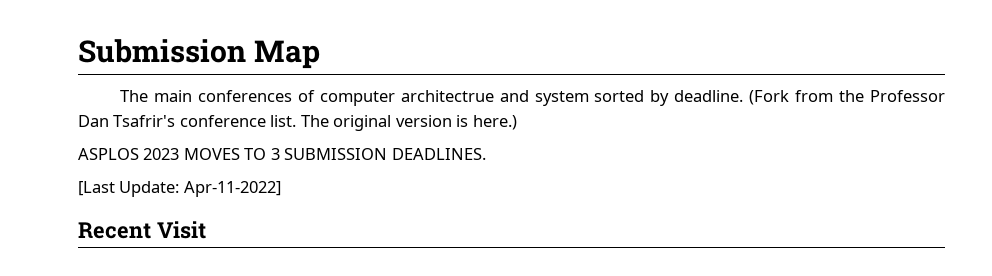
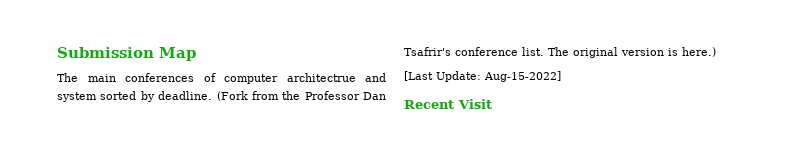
[78,148,486,160] // ASPLOS 2023 MOVES TO 3 SUBMISSION DEADLINES. -> (716, 52) none
[183,181,281,197] Apr-11-2022] -> [484,71,561,82] Aug-15-2022]

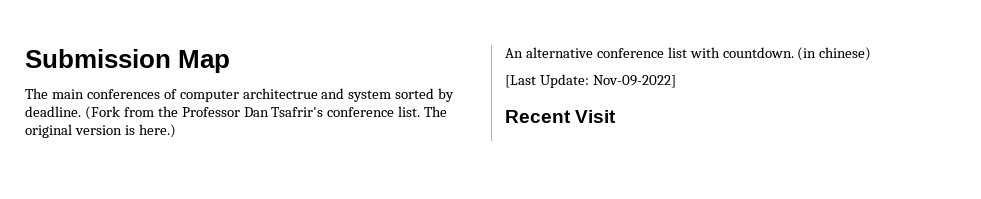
(716, 52) none -> [505,47,872,61] // An alternative conference list with countdown. (in chinese)
[484,71,561,82] Aug-15-2022] -> [592,75,676,88] Nov-09-2022]

